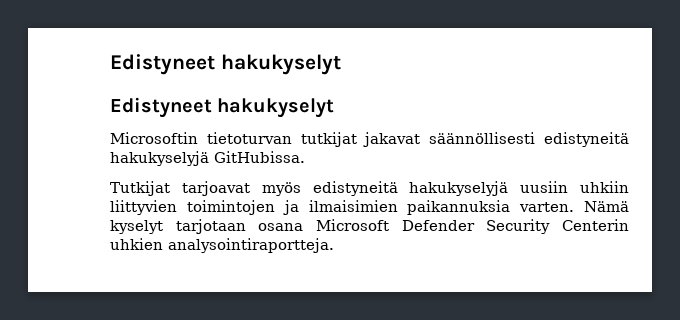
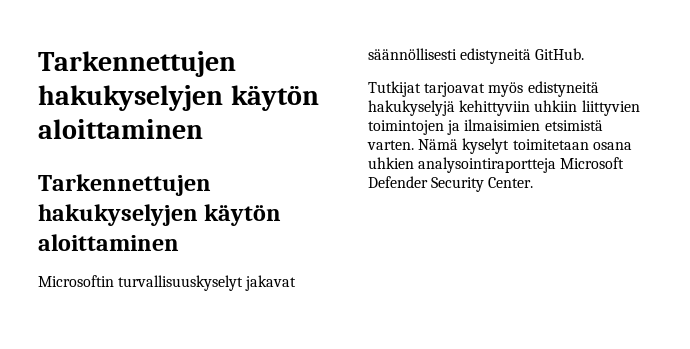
[110,54,341,75] [110,97,335,118] Edistyneet hakukyselyt // Edistyneet hakukyselyt -> [38,51,236,77] [38,85,319,111] [38,119,203,139] [38,174,211,196] [38,204,282,226] [38,234,179,251] Tarkennettujen hakukyselyjen käytön aloittaminen // Tarkennettujen hakukyselyjen käytön aloittaminen
[206,132,357,147] tietoturvan tutkijat -> [118,275,244,291] turvallisuuskyselyt
[110,151,305,166] hakukyselyjä GitHubissa. -> [535,48,585,60] GitHub.
[520,181,569,193] uusiin -> [459,100,531,116] kehittyviin
[407,200,511,215] paikannuksia -> [544,120,603,131] etsimistä
[175,219,629,234] [110,238,334,253] tarjotaan osana Microsoft Defender Security Centerin uhkien analysointiraportteja. -> [512,139,632,150] [368,157,625,173] [368,176,534,192] toimitetaan osana uhkien analysointiraportteja Microsoft Defender Security Center.

